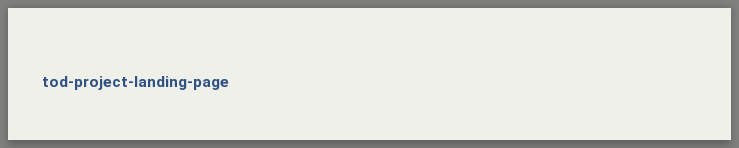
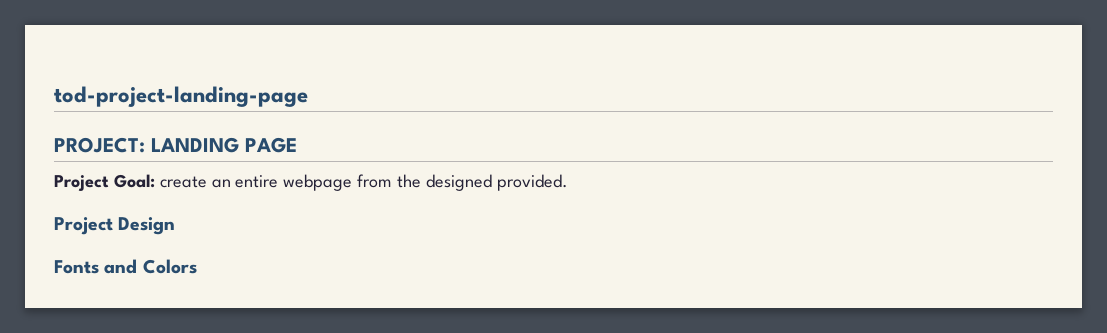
(229, 83) none -> [54,137,297,153] [54,174,568,191] [54,217,176,235] [54,259,197,274] // PROJECT: LANDING PAGE // Project Goal: create an entire webpage from the designed provided. // Project Design // Fonts and Colors

